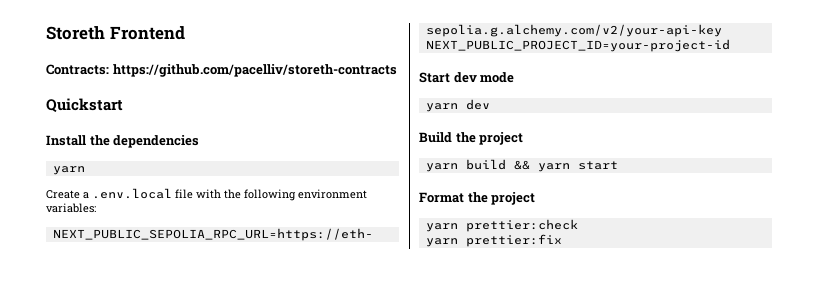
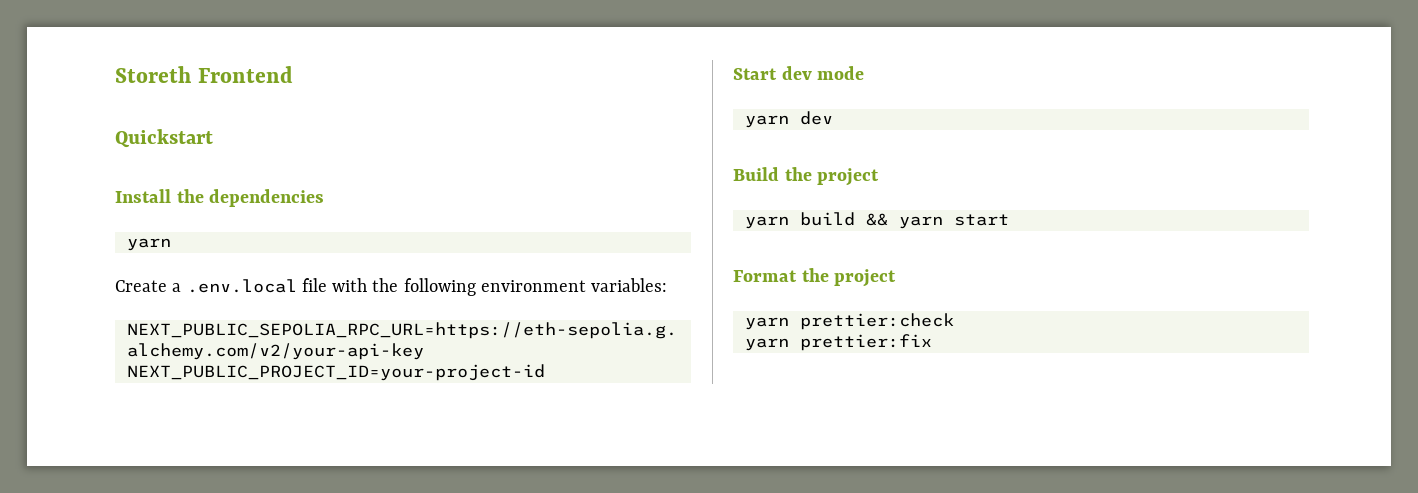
[46,64,397,77] // Contracts: https://github.com/pacelliv/storeth-contracts -> (293, 74) none

